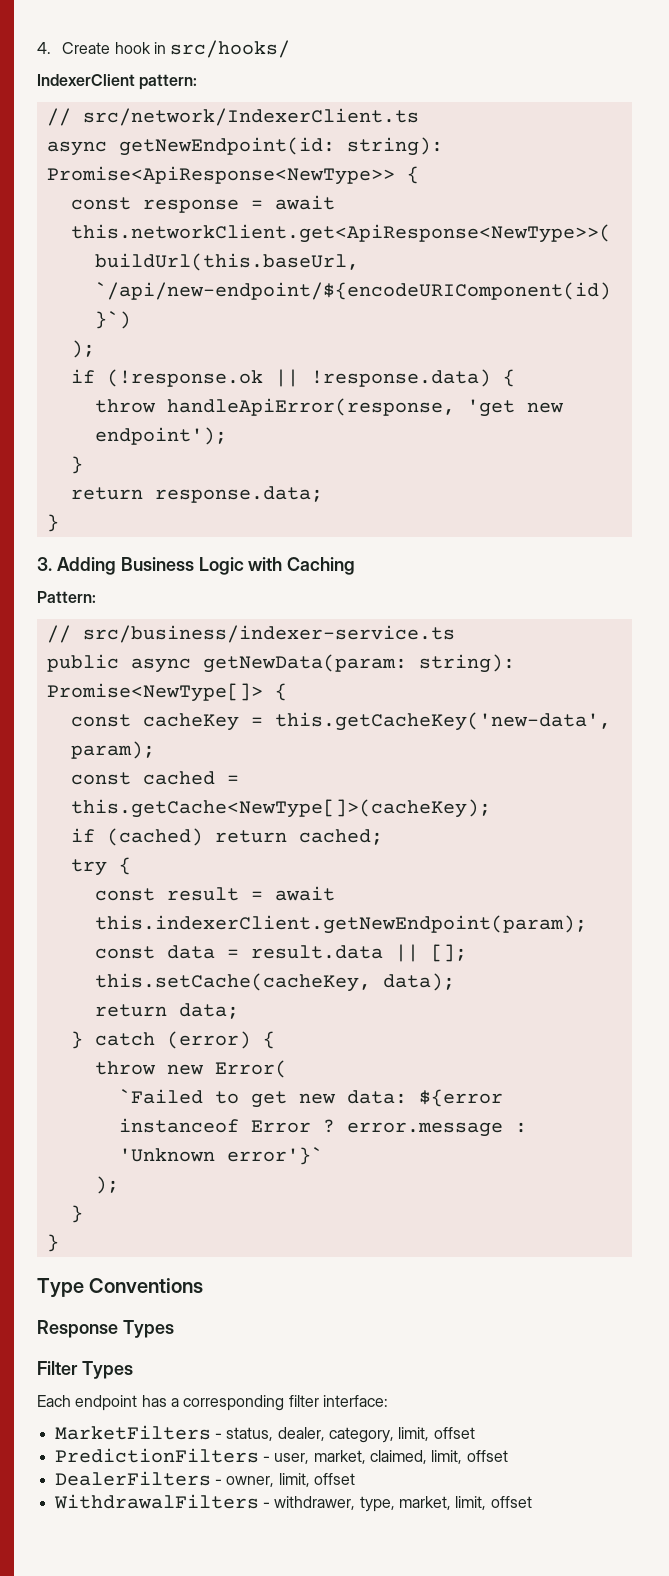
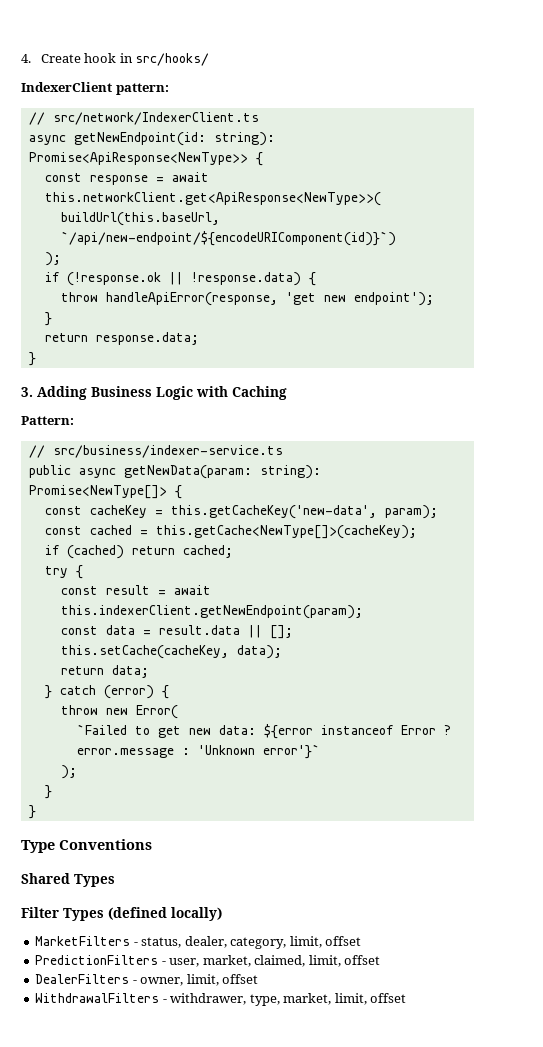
[37,1320,118,1338] Response -> [21,873,70,884] Shared
[37,1395,388,1411] // Each endpoint has a corresponding filter interface: -> [108,907,222,921] (defined locally)

